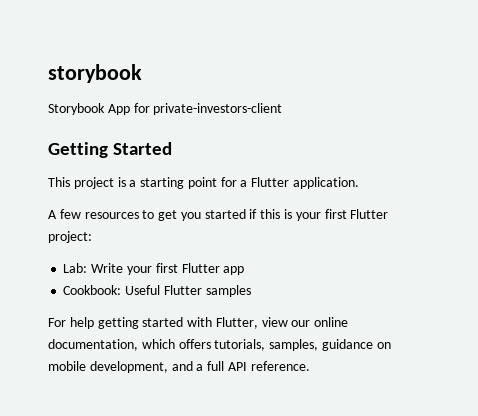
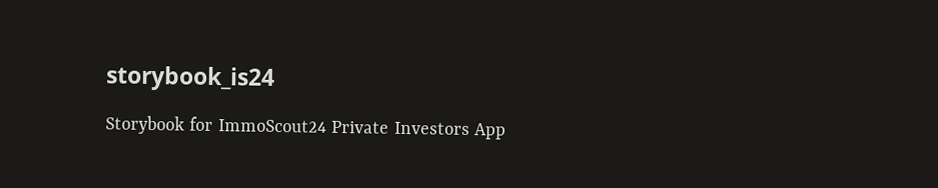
[48,64,142,83] storybook -> [106,65,275,92] storybook_is24
[107,103,283,115] [48,142,173,158] [48,177,360,189] [48,209,389,221] [48,231,92,243] [63,263,245,275] [63,285,251,297] [48,317,349,329] [48,339,391,351] [48,361,310,373] App for private-investors-client // Getting Started // This project is a starting point for a Flutter application. // A few resources to get you started if this is your first Flutter project: // Lab: Write your first Flutter app // Cookbook: Useful Flutter samples // For help getting started with Flutter, view our online documentation, which offers tutorials, samples, guidance on mobile development, and a full API reference. -> [189,116,506,140] for ImmoScout24 Private Investors App

